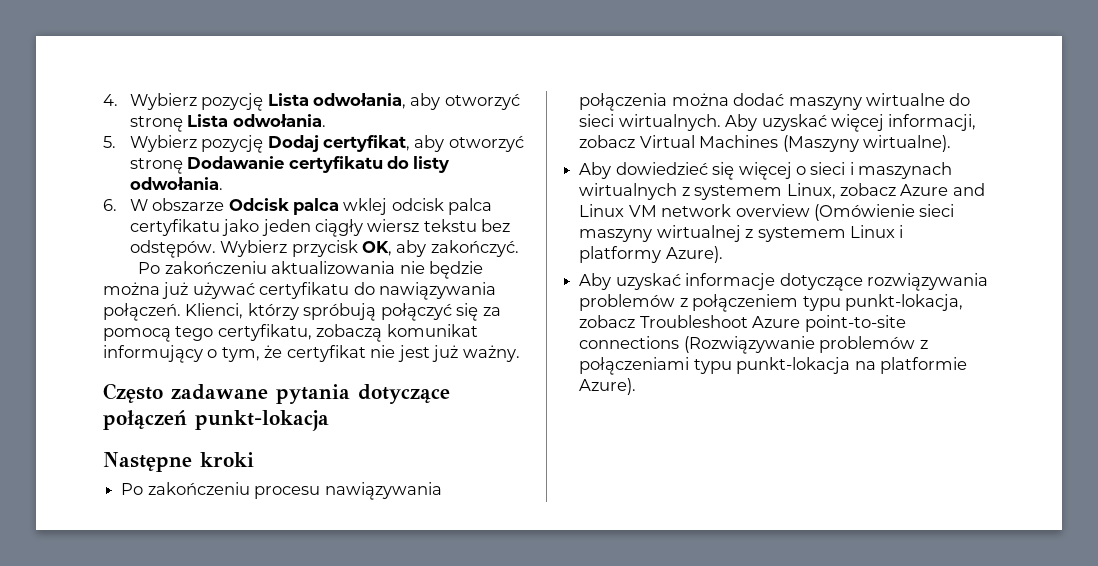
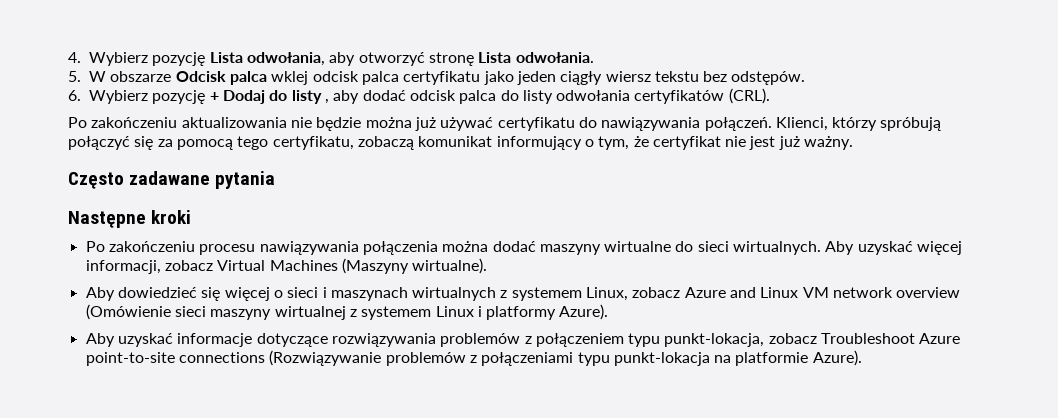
[129,135,524,153] [129,156,450,174] [129,177,223,190] [103,199,117,211] Wybierz pozycję Dodaj certyfikat, aby otworzyć stronę Dodawanie certyfikatu do listy odwołania. // 6. -> (81, 76) none
[220,240,519,257] Wybierz przycisk OK, aby zakończyć. -> [68,88,770,104] // 6. Wybierz pozycję + Dodaj do listy , aby dodać odcisk palca do listy odwołania certyfikatów (CRL).
[358,384,450,404] [103,410,329,431] dotyczące połączeń punkt-lokacja -> (276, 180) none

